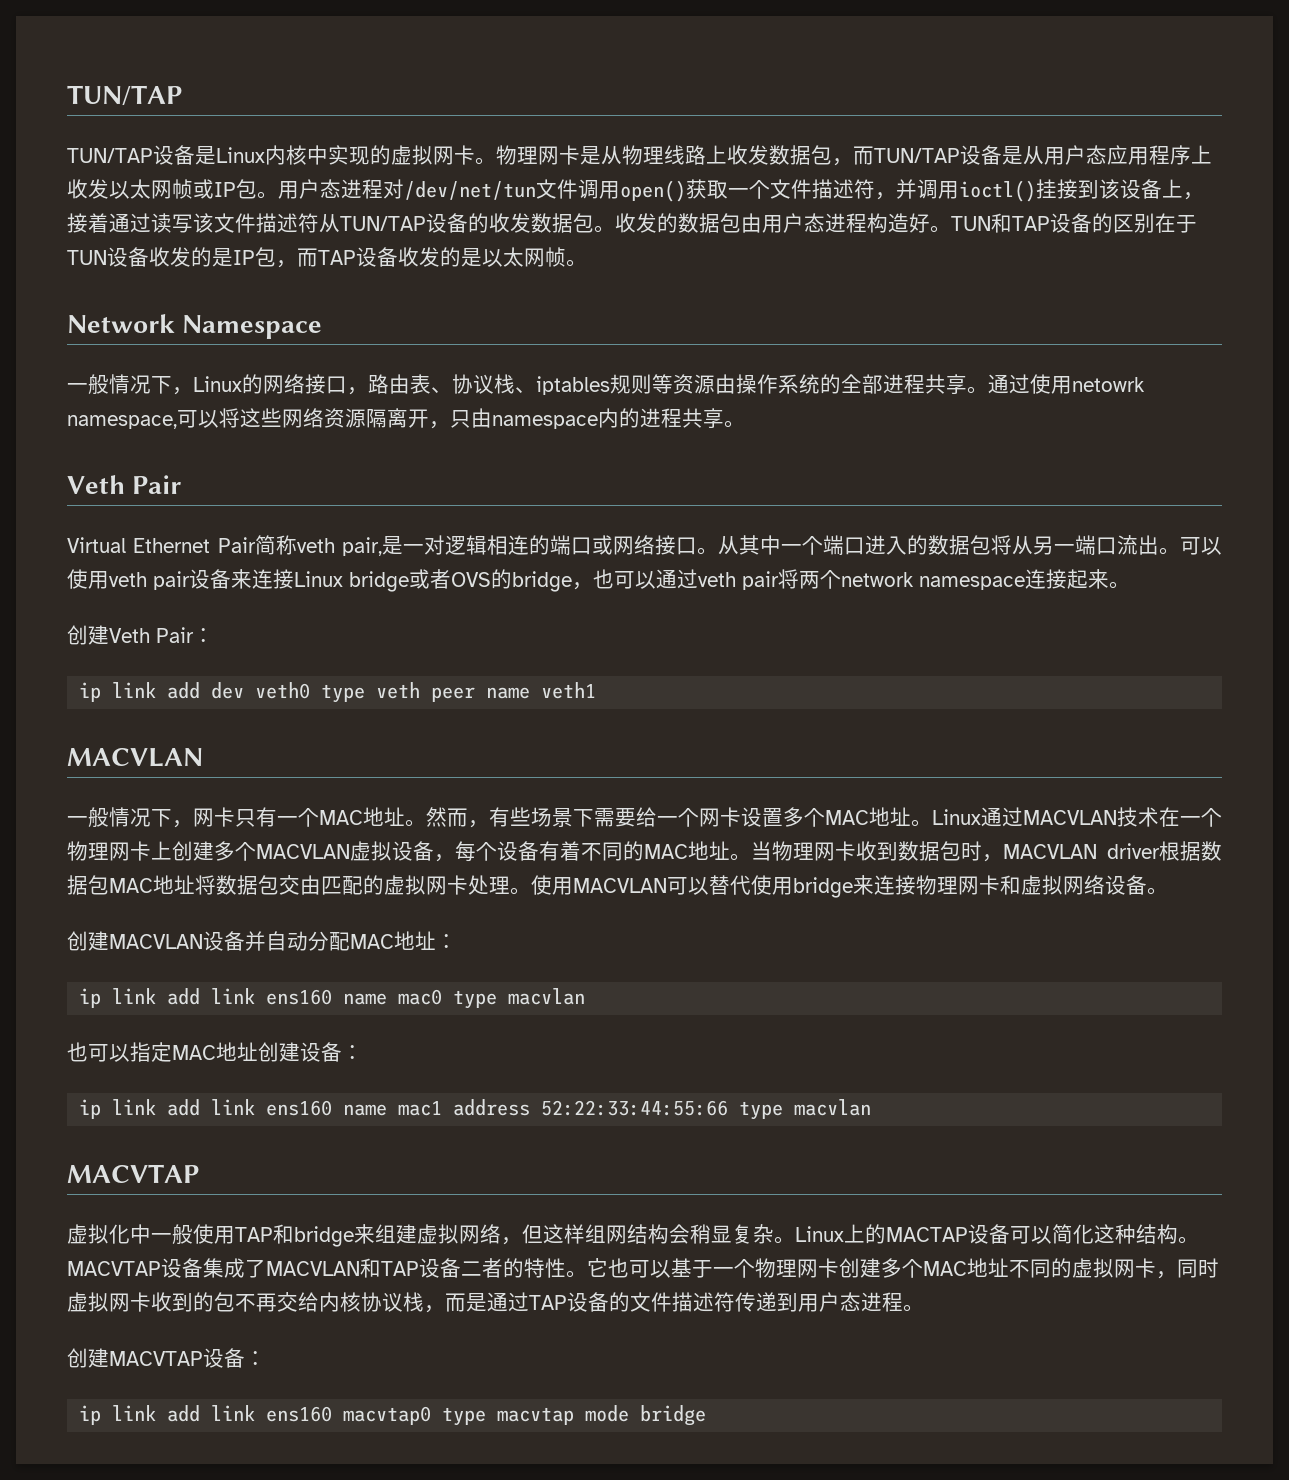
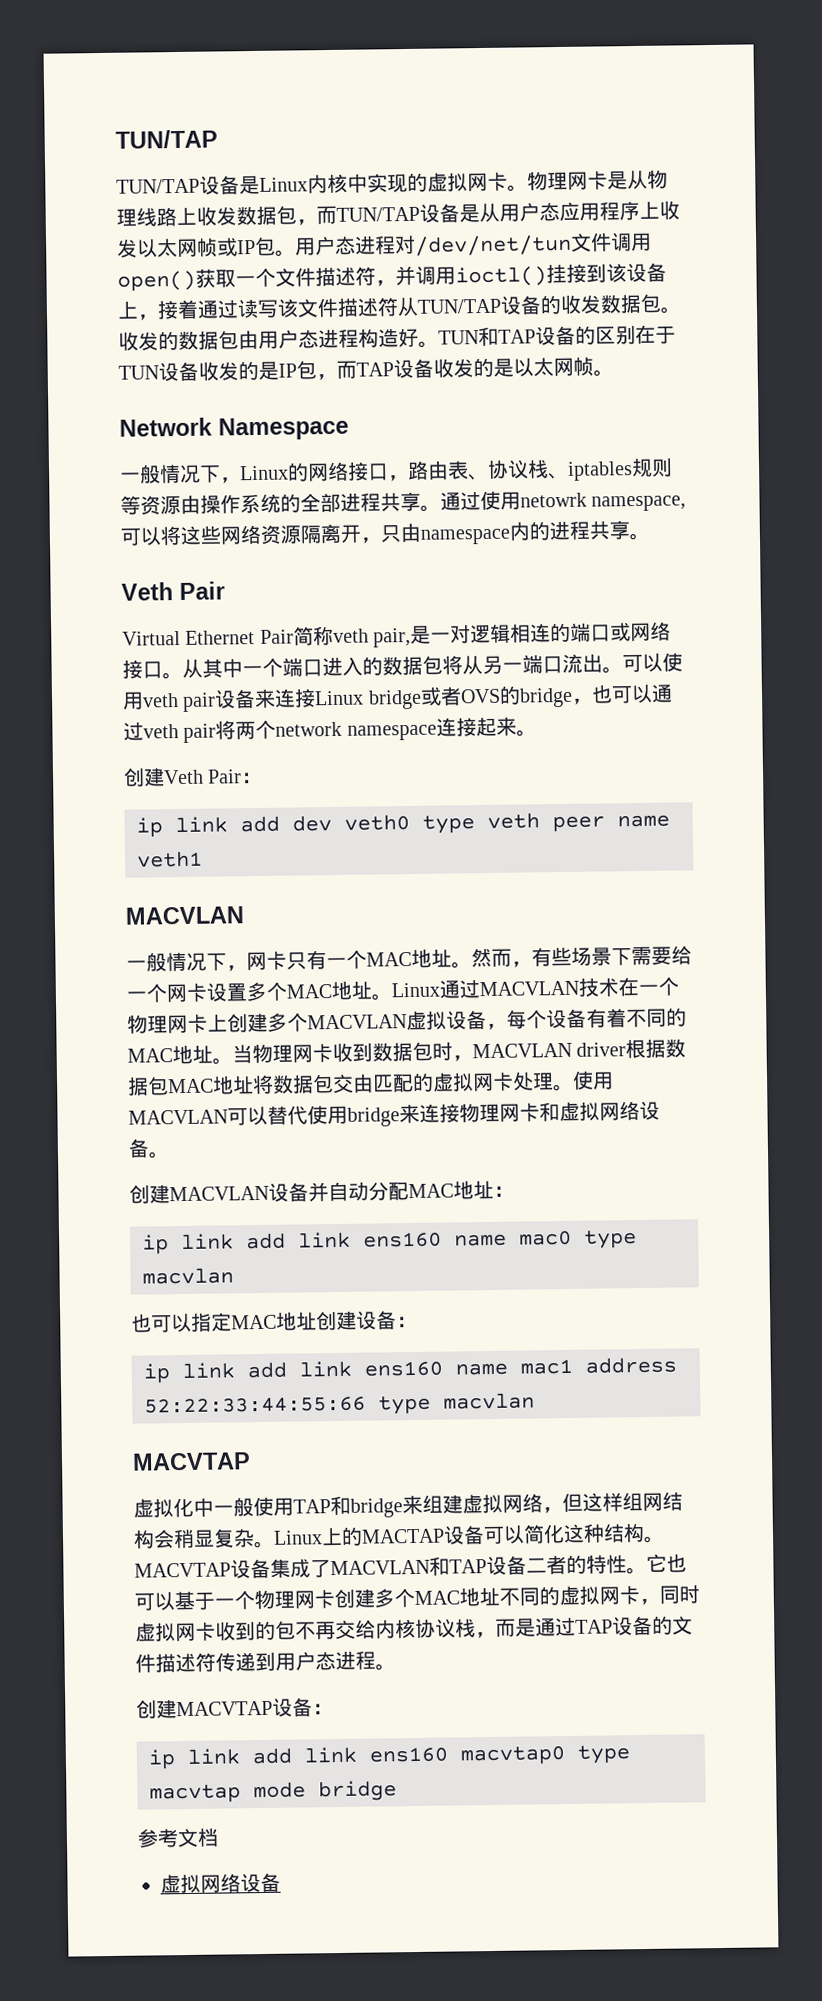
(707, 1415) none -> [137,1827,219,1848] [160,1872,281,1894] // 参考文档 // 虚拟网络设备

